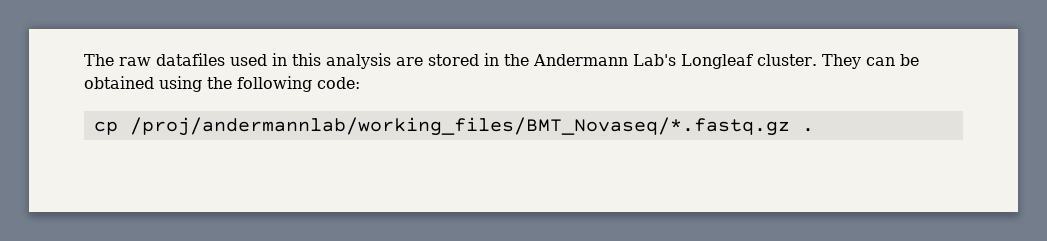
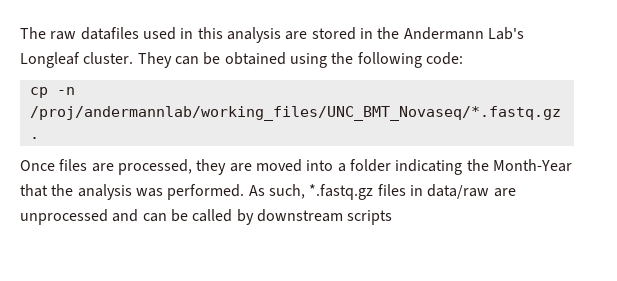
[129,117,790,136] /proj/andermannlab/working_files/BMT_Novaseq/*.fastq.gz -> [56,87,75,95] [29,106,561,121] -n /proj/andermannlab/working_files/UNC_BMT_Novaseq/*.fastq.gz
(814, 130) none -> [20,159,572,175] [20,184,516,200] [20,209,393,225] // Once files are processed, they are moved into a folder indicating the Month-Year that the analysis was performed. As such, *.fastq.gz files in data/raw are unprocessed and can be called by downstream scripts

